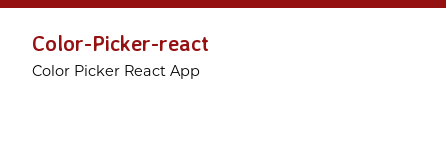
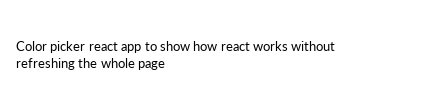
[32,35,209,51] [32,65,200,79] Color-Picker-react // Color Picker React App -> [16,41,336,53] [16,58,166,70] Color picker react app to show how react works without refreshing the whole page

